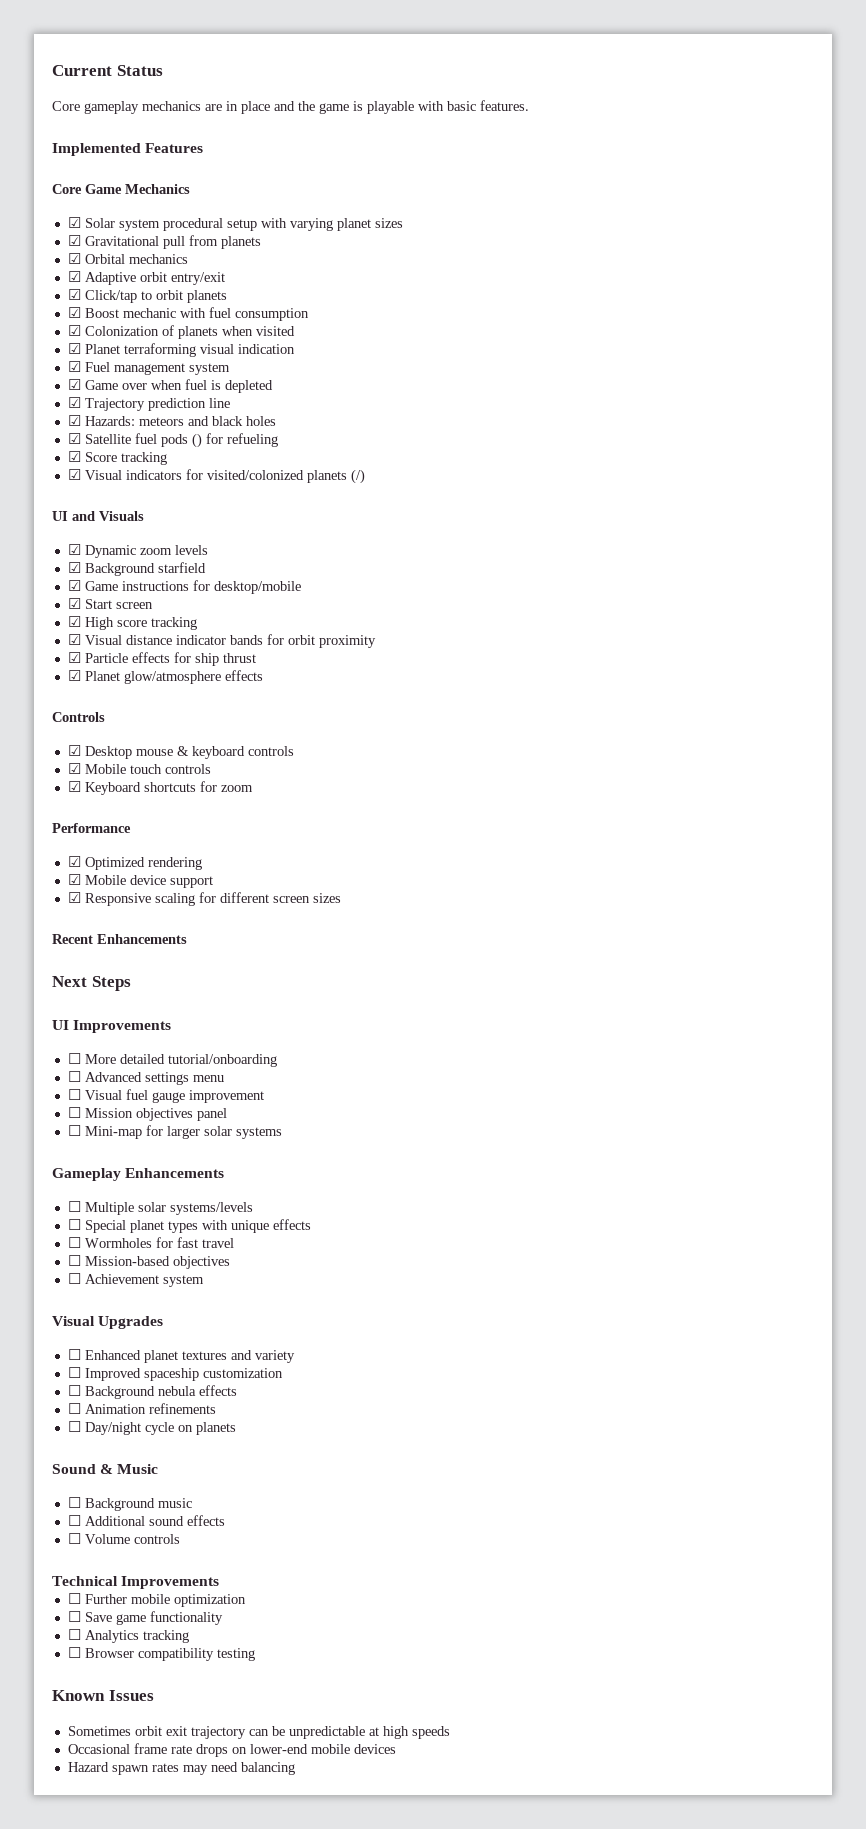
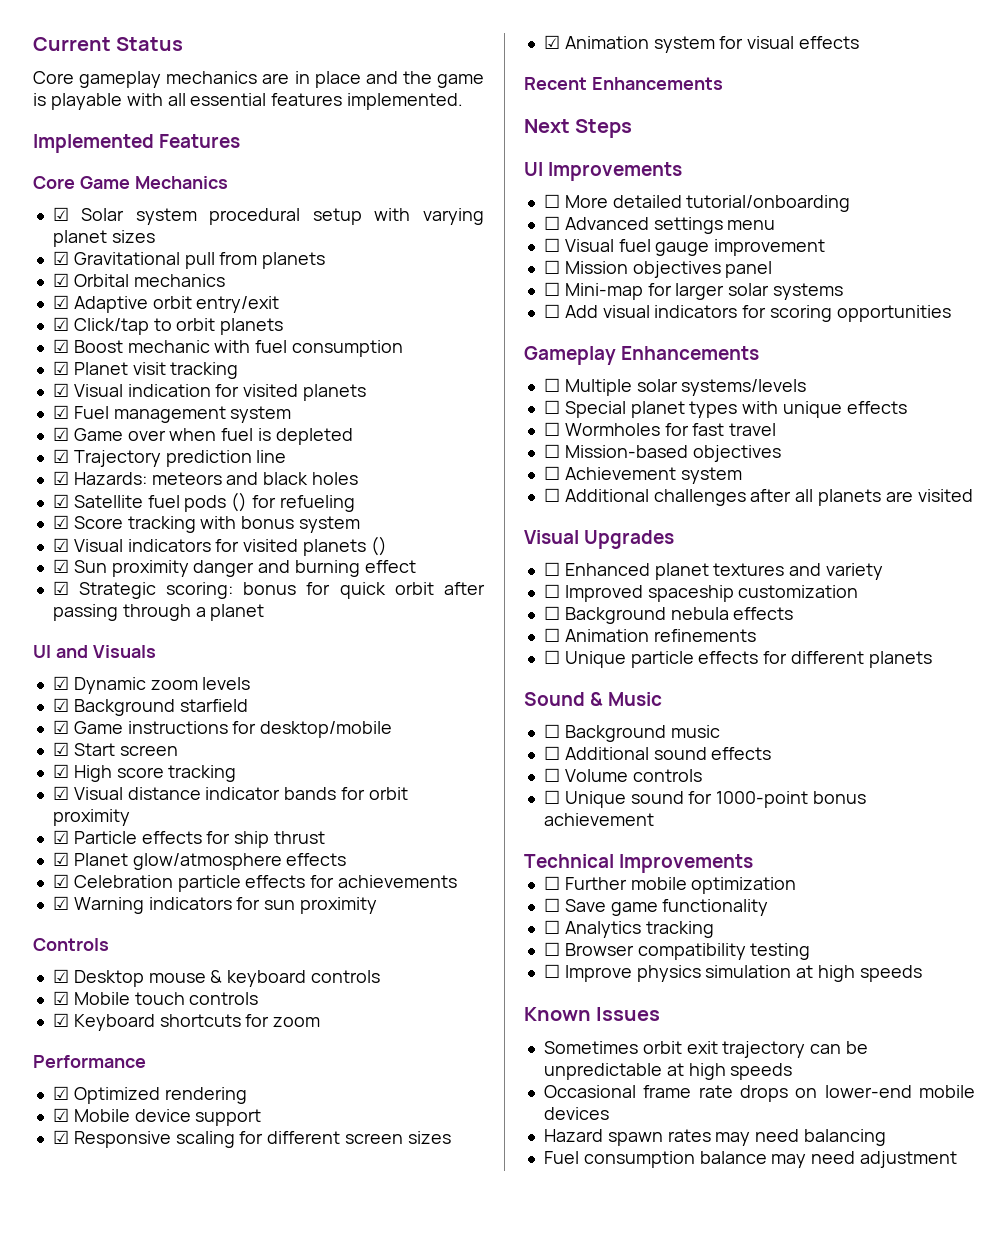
[447,100,529,111] basic features. -> [167,93,464,110] all essential features implemented.
[84,325,295,339] [67,343,295,357] Colonization of planets when visited // ☑ Planet terraforming visual indication -> [73,362,239,379] [52,383,367,401] Planet visit tracking // ☑ Visual indication for visited planets
(167, 458) none -> [200,516,361,533] with bonus system
[206,469,365,484] visited/colonized planets (/) -> [243,536,387,556] [52,559,416,577] [52,581,485,599] [52,604,265,621] visited planets () // ☑ Sun proximity danger and burning effect // ☑ Strategic scoring: bonus for quick orbit after passing through a planet
(263, 675) none -> [52,874,458,892] [52,896,378,914] // ☑ Celebration particle effects for achievements // ☑ Warning indicators for sun proximity
(341, 898) none -> [543,35,860,53] // ☑ Animation system for visual effects
(282, 1133) none -> [543,304,951,322] // ☐ Add visual indicators for scoring opportunities
(204, 1281) none -> [543,488,973,506] // ☐ Additional challenges after all planets are visited
[84,1422,193,1435] Day/night cycle on -> [564,651,865,668] Unique particle effects for different
(180, 1539) none -> [543,790,867,808] [543,813,654,826] // ☐ Unique sound for 1000-point bonus achievement
(255, 1654) none -> [543,964,922,982] // ☐ Improve physics simulation at high speeds
(295, 1768) none -> [543,1151,958,1168] // Fuel consumption balance may need adjustment

